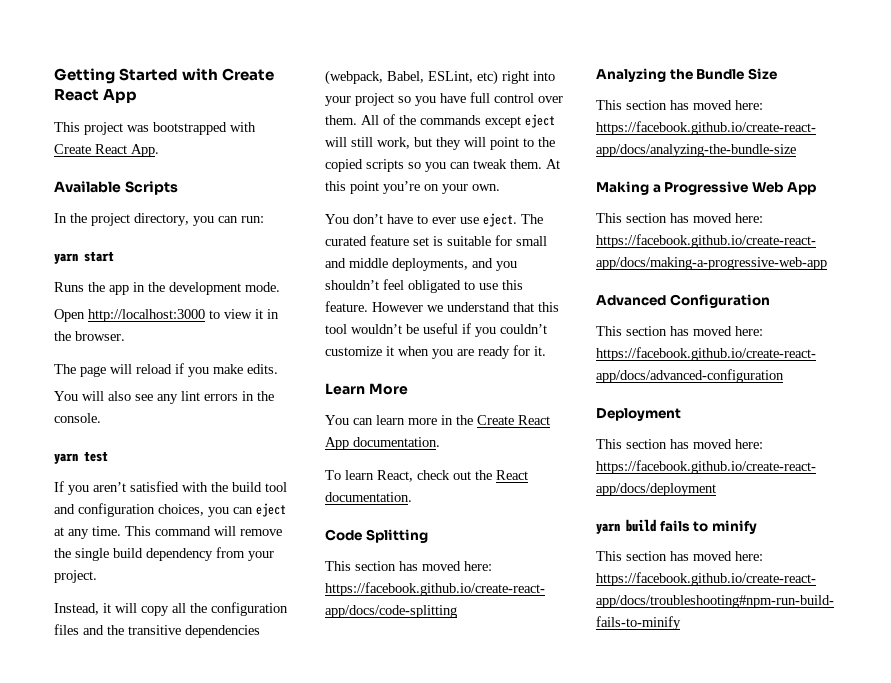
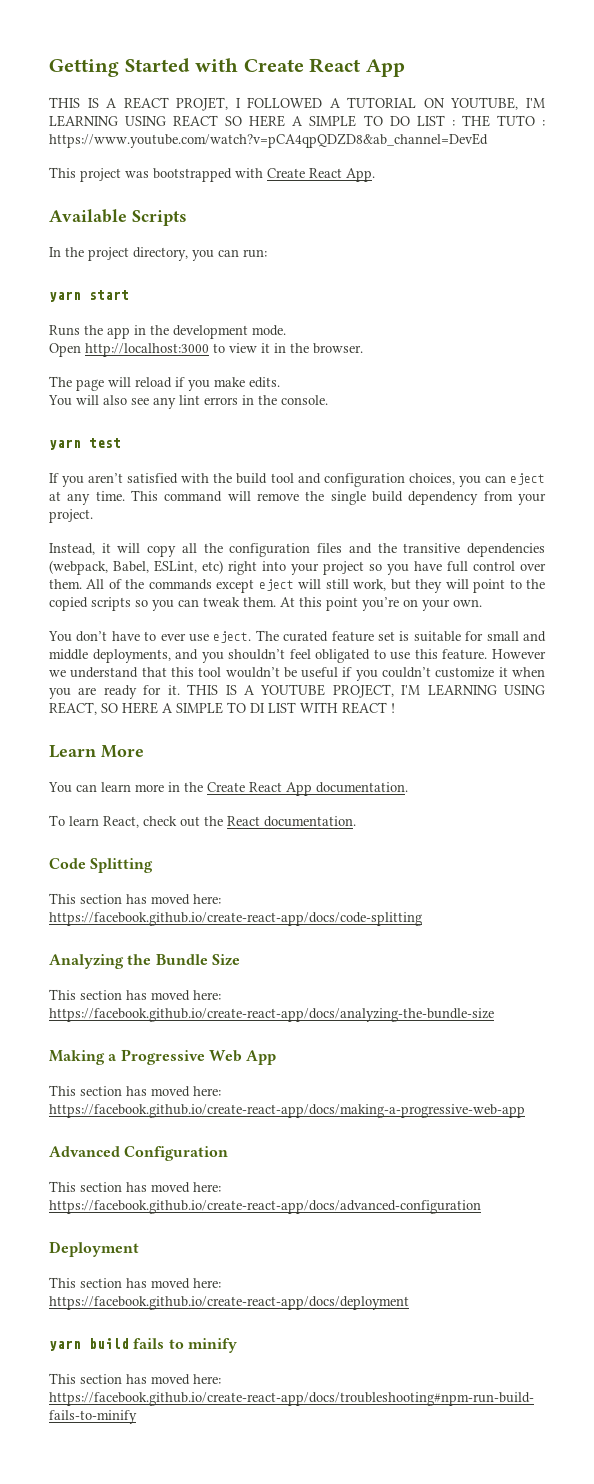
(138, 96) none -> [49,97,545,111] [49,115,546,127] [49,133,488,148] // THIS IS A REACT PROJET, I FOLLOWED A TUTORIAL ON YOUTUBE, I'M LEARNING USING REACT SO HERE A SIMPLE TO DO LIST : THE TUTO : https://www.youtube.com/watch?v=pCA4qpQDZD8&ab_channel=DevEd
(546, 351) none -> [187,684,545,698] [49,702,395,715] THIS IS A YOUTUBE PROJECT, I'M LEARNING USING REACT, SO HERE A SIMPLE TO DI LIST WITH REACT !

